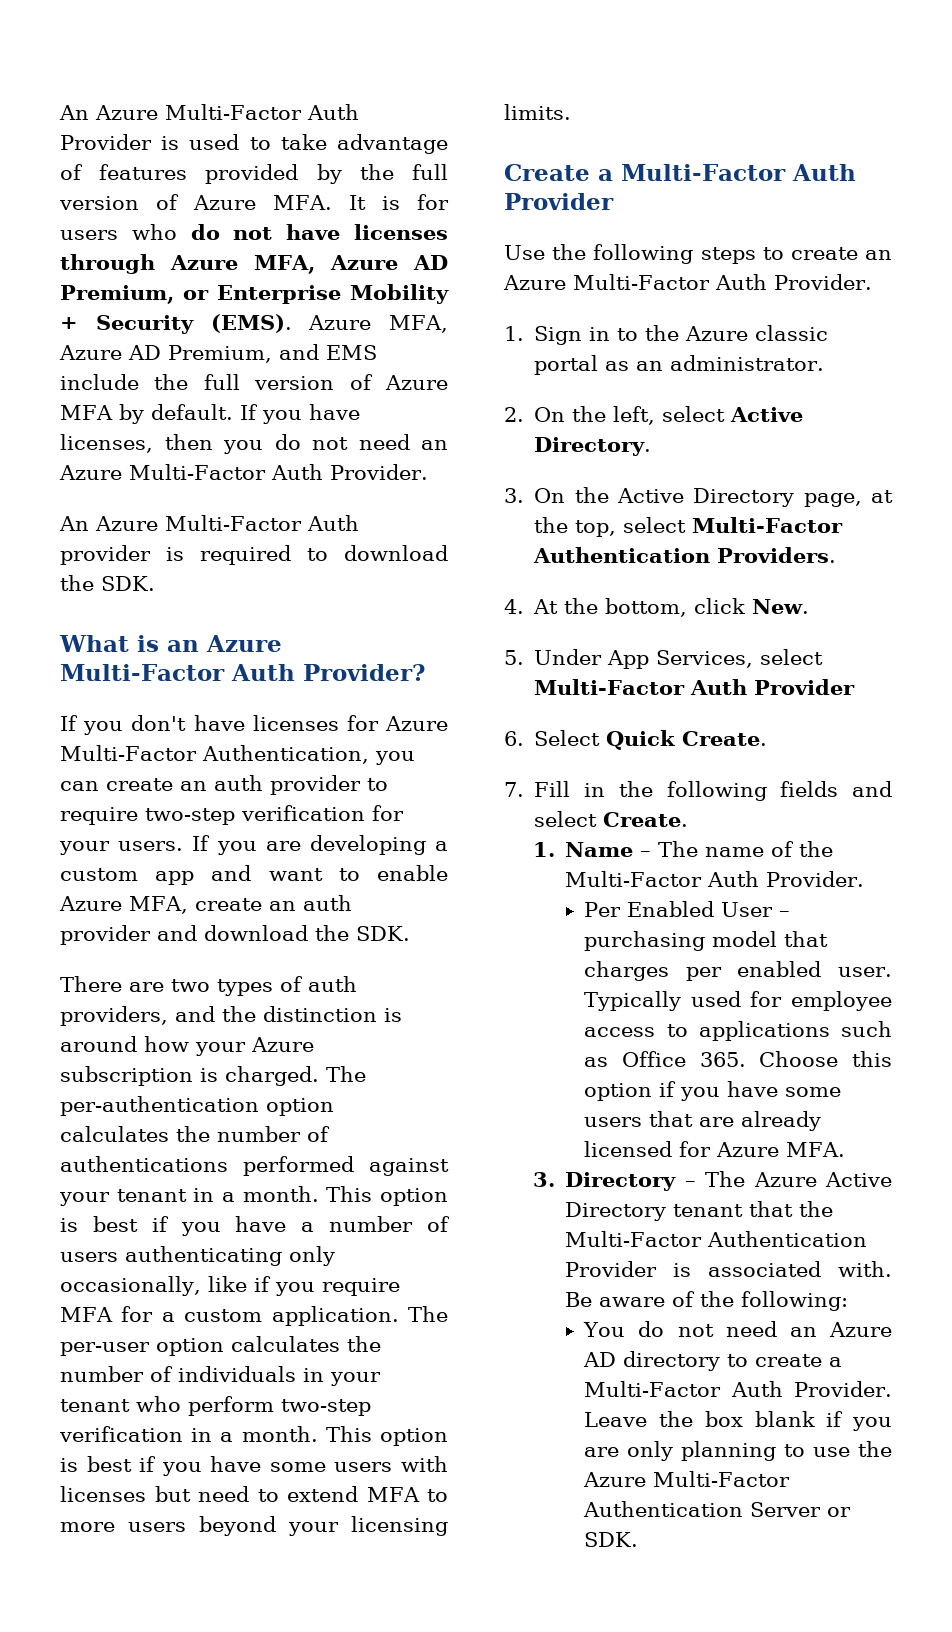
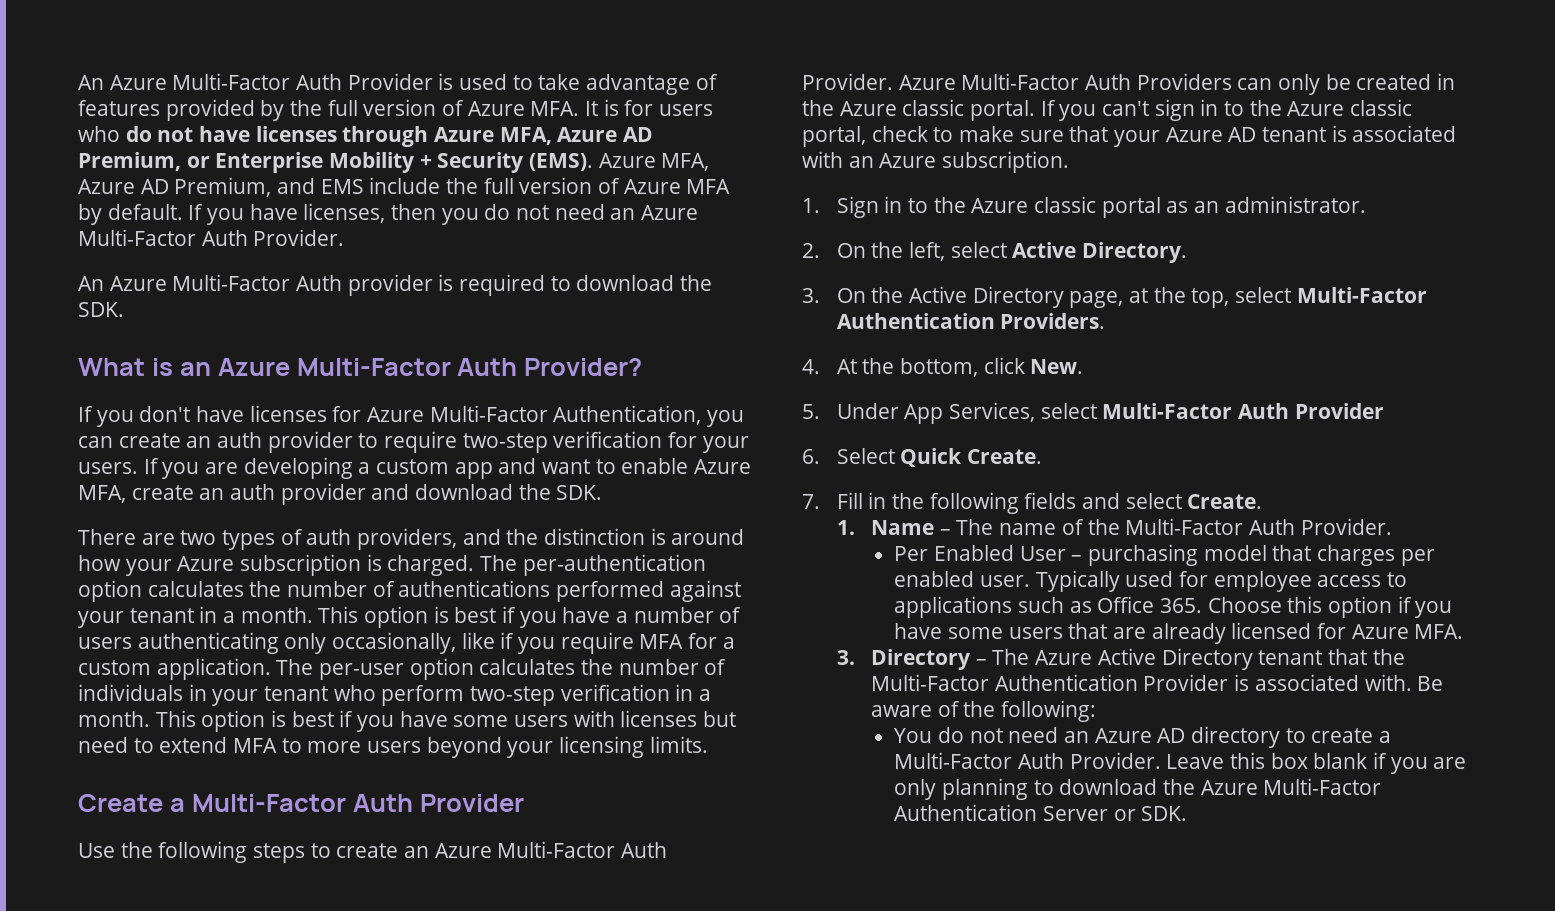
(872, 282) none -> [898,73,1456,95] [802,99,1413,121] [802,125,1457,147] [802,151,1070,173] Azure Multi-Factor Auth Providers can only be created in the Azure classic portal. If you can't sign in to the Azure classic portal, check to make sure that your Azure AD tenant is associated with an Azure subscription.
[659,1411,694,1427] the -> [1229,752,1265,769] this
[813,1447,851,1457] use -> [1059,779,1158,795] download

